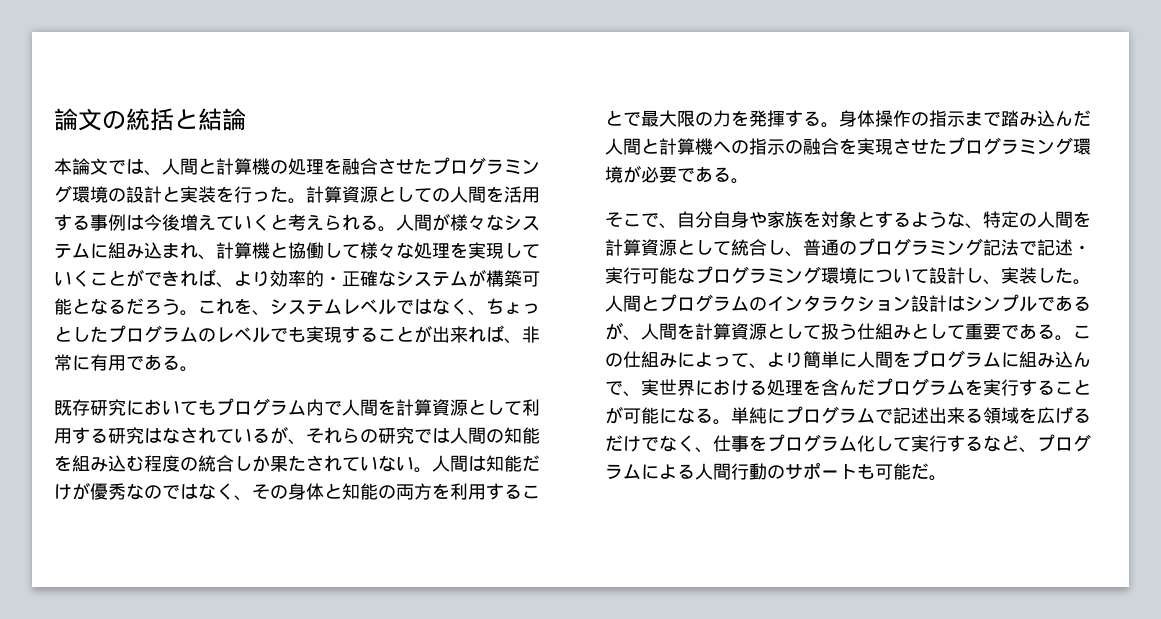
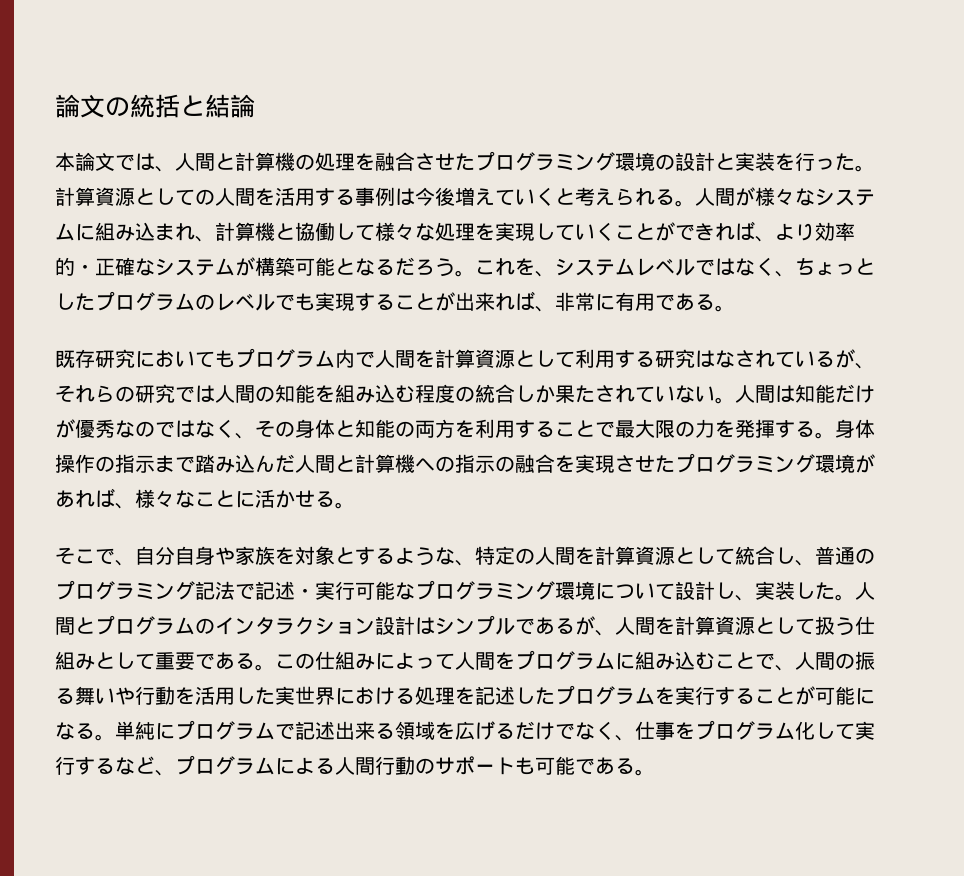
[641,166,713,183] 必要であ -> [55,488,315,509] あれば、様々なことに活かせ
[749,351,857,369] 、より簡単に -> (455, 661) none
[1073,352,1091,367] [605,381,641,397] んで、 -> [695,651,875,671] [55,686,275,705] むことで、人間の振る舞いや行動を活用した
[821,379,875,396] 含んだ -> [475,686,555,705] 記述した
[911,463,929,479] だ -> [575,757,635,775] である

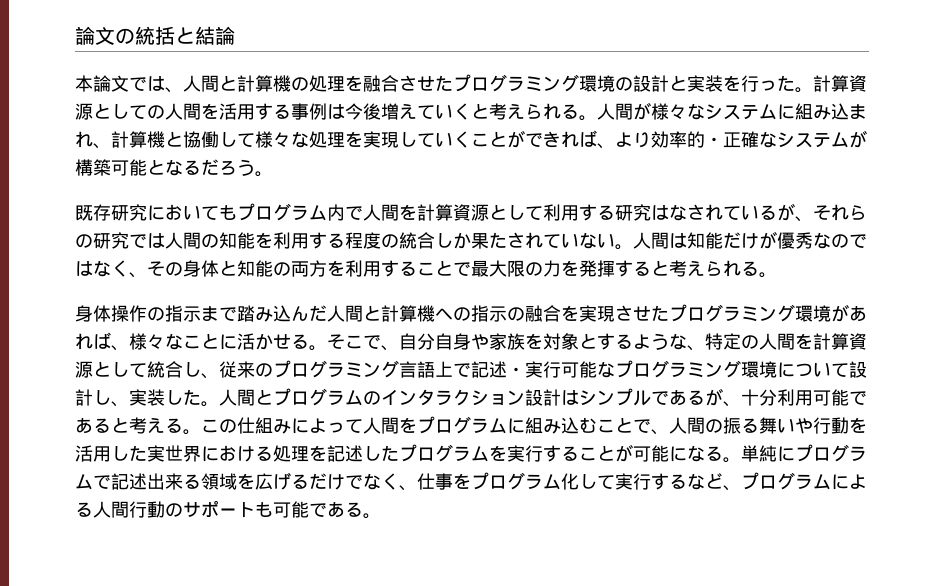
[475,257,875,277] [55,291,735,312] これを、システムレベルではなく、ちょっとしたプログラムのレベルでも実現することが出来れば、非常に有用である。 -> (273, 174) none
[335,384,415,403] 組み込む -> [273,232,345,249] 利用する
[815,432,835,439] 。 -> [651,260,777,278] と考えられる。 //
(355, 505) // -> (327, 348) none
[815,546,855,565] 普通 -> [219,361,255,378] 従来
[195,581,235,600] 記法 -> [399,361,453,378] 言語上
[615,616,875,636] [55,651,235,670] 人間を計算資源として扱う仕組みとして重要であ -> [741,389,867,406] [75,417,165,434] 十分利用可能であると考え

